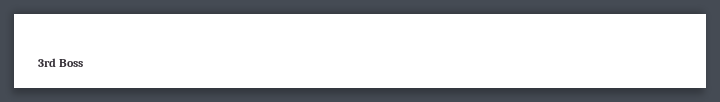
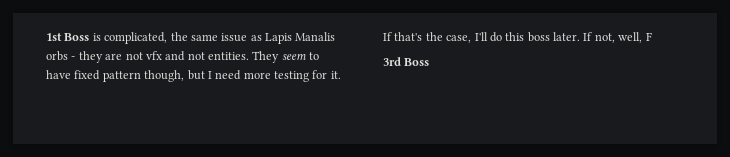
(38, 62) none -> [46,32,336,44] [46,51,320,63] [46,70,341,82] [383,32,652,43] 1st Boss is complicated, the same issue as Lapis Manalis orbs - they are not vfx and not entities. They seem to have fixed pattern though, but I need more testing for it. If that's the case, I'll do this boss later. If not, well, F //

